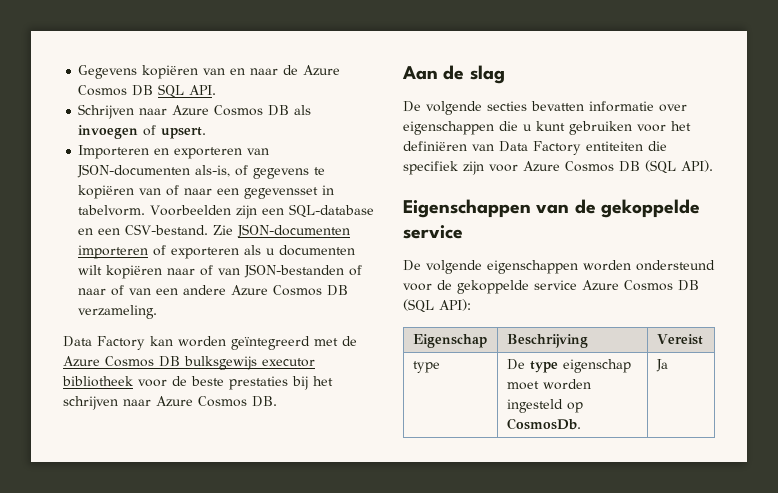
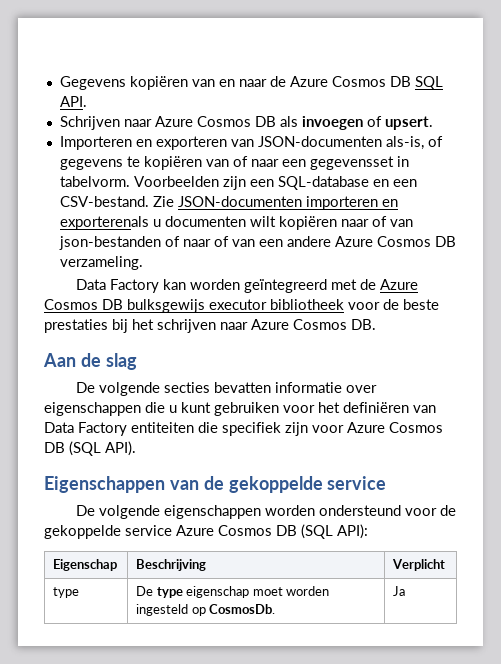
[153,245,262,259] of exporteren als -> [381,199,398,207] [59,216,149,230] en exporterenals
[244,264,345,278] JSON-bestanden -> [58,236,161,250] json-bestanden
[656,334,703,345] Vereist -> [392,559,446,571] Verplicht

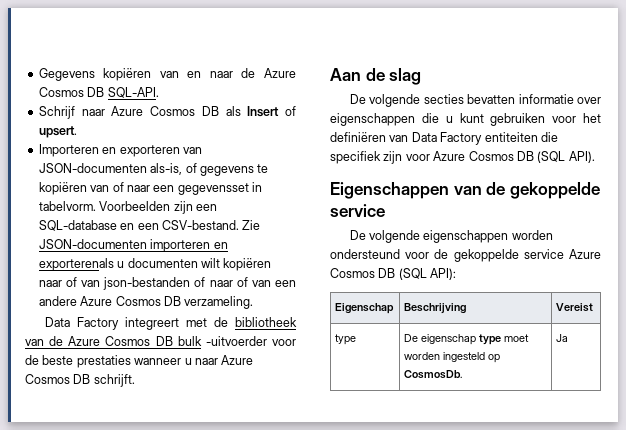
[414,76,443,90] [59,96,87,107] [59,116,120,130] SQL API. // Schrijven -> [107,87,159,98] [38,106,75,119] SQL-API. // Schrijf
[301,116,363,130] invoegen -> [247,106,280,117] Insert
[162,279,418,293] [44,299,344,313] kan worden geïntegreerd met de Azure Cosmos DB bulksgewijs executor bibliotheek -> [124,317,297,330] [25,336,267,346] integreert met de bibliotheek van de Azure Cosmos DB bulk -uitvoerder
[112,319,376,333] bij het schrijven naar Azure Cosmos DB. -> [134,355,254,365] [25,374,135,387] wanneer u naar Azure Cosmos DB schrijft.
[392,559,446,571] Verplicht -> [556,303,594,312] Vereist
[156,586,250,598] type eigenschap -> [421,334,502,345] eigenschap type

